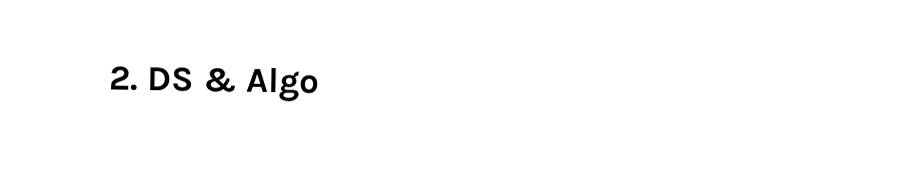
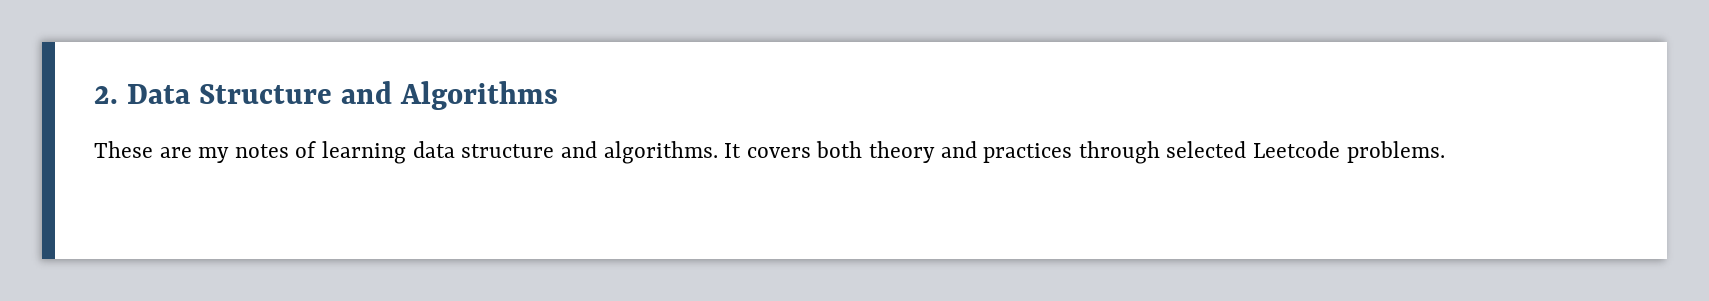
[146,66,321,102] DS & Algo -> [127,81,559,110] [94,141,1445,164] Data Structure and Algorithms // These are my notes of learning data structure and algorithms. It covers both theory and practices through selected Leetcode problems.

